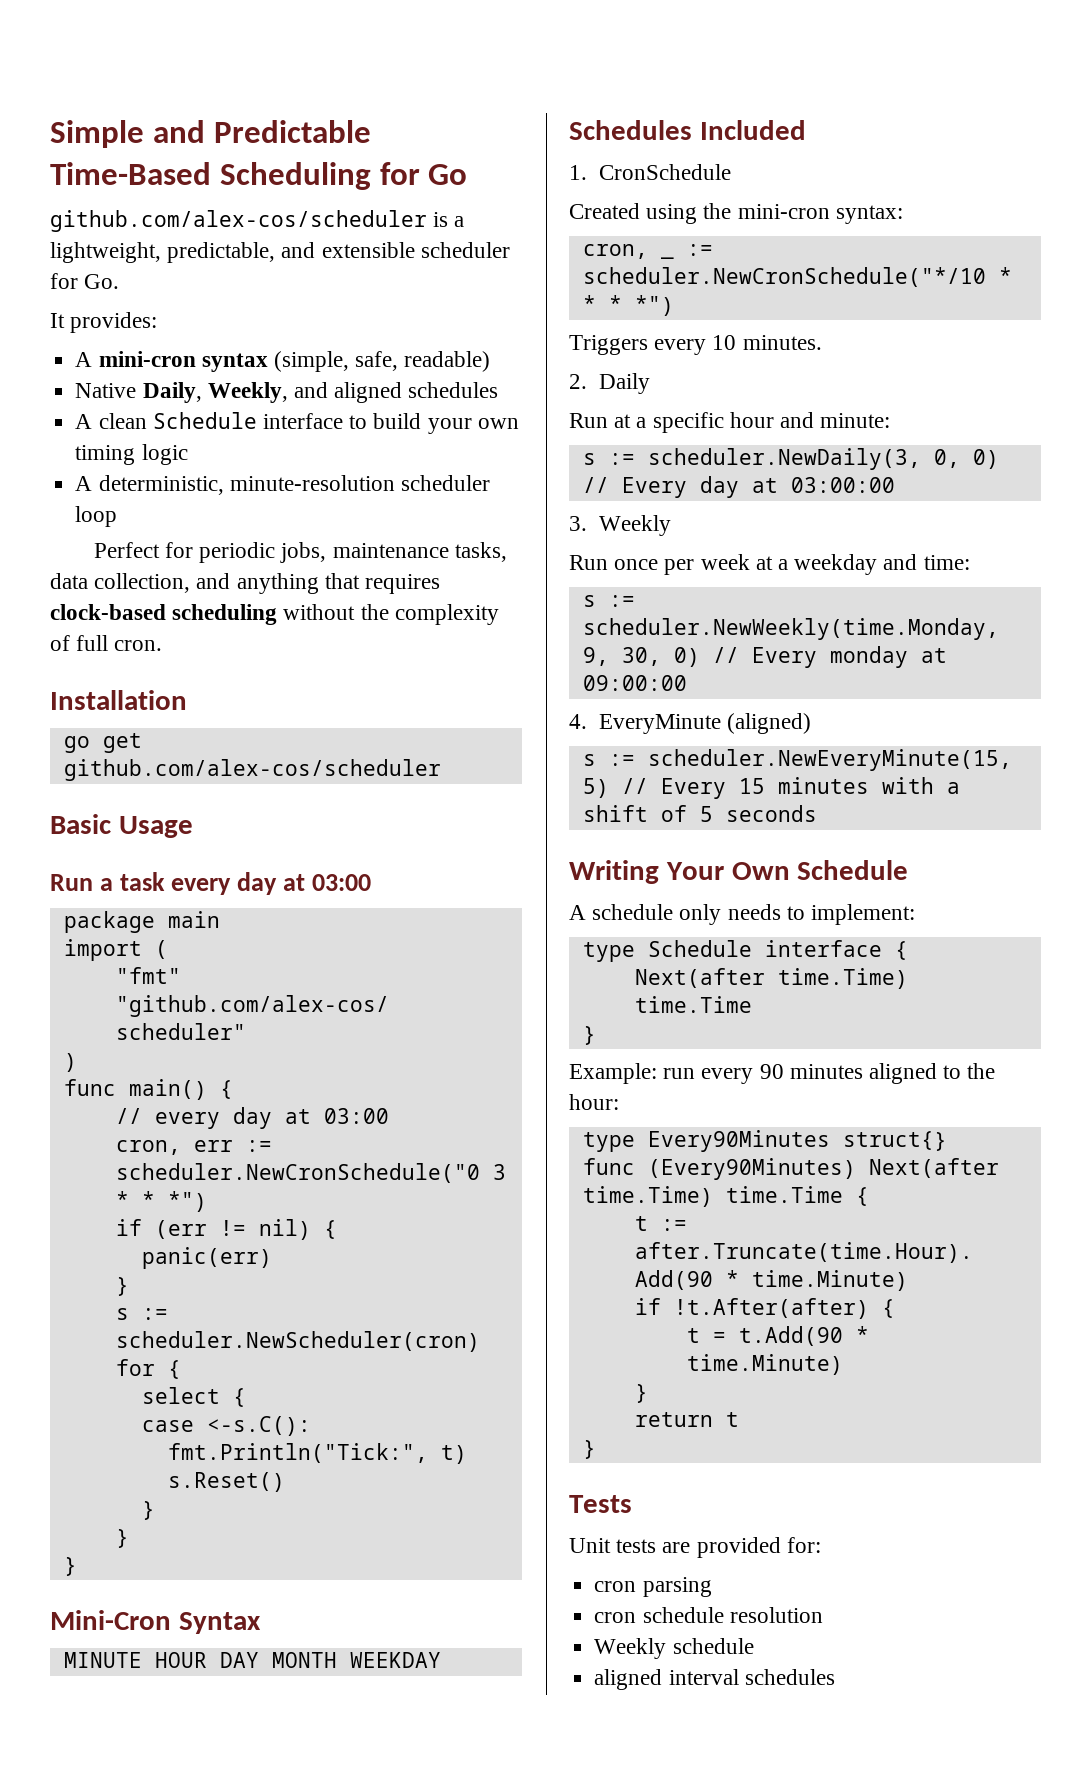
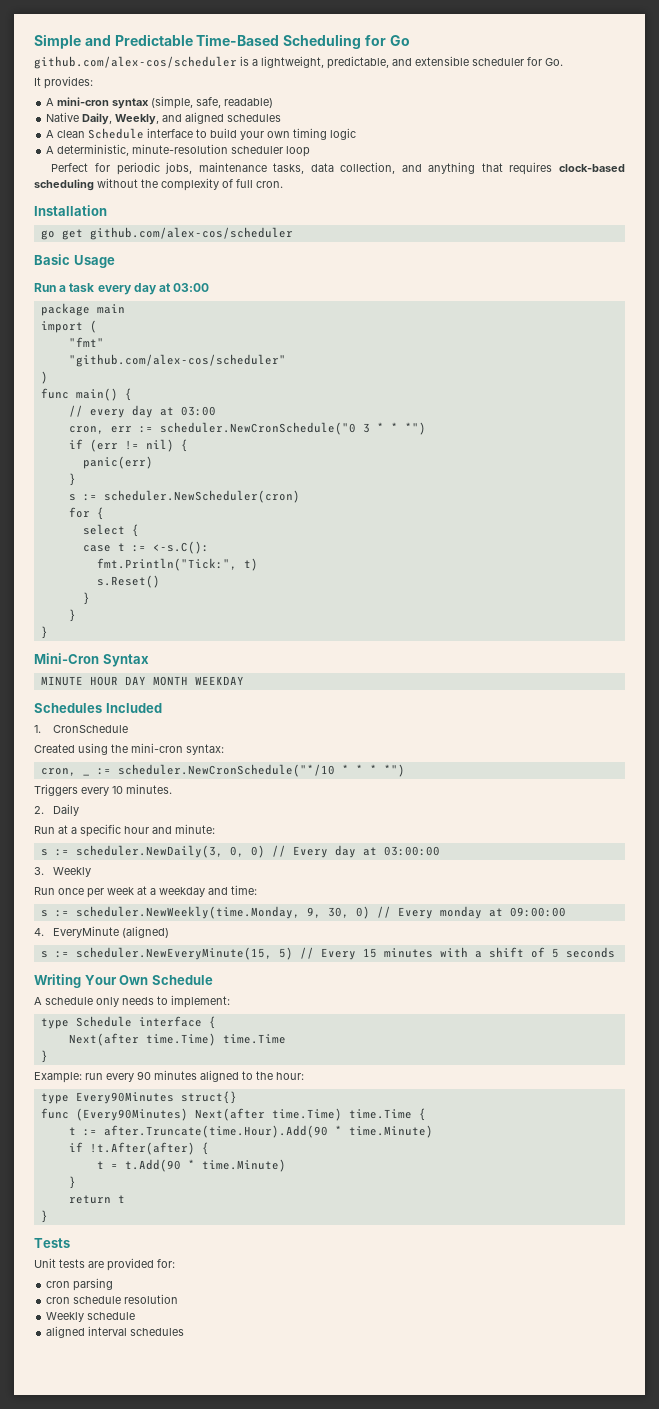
(194, 1426) none -> [117,543,146,552] t :=

